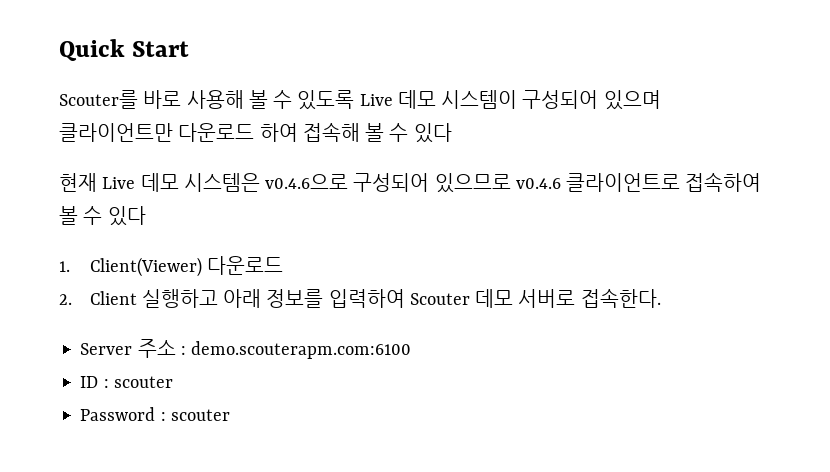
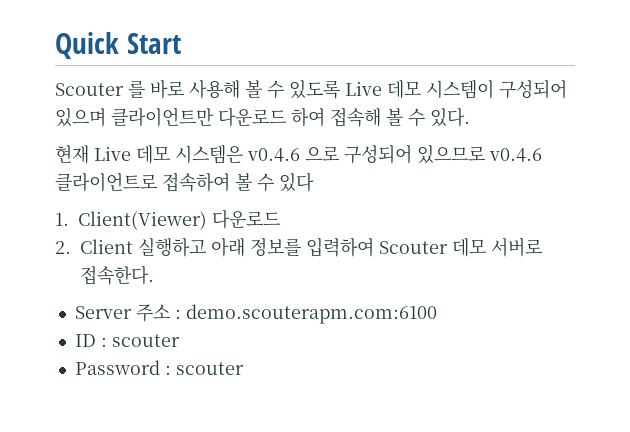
[59,90,138,109] Scouter를 -> [55,80,145,98] Scouter 를
[413,123,452,143] 있다 -> [430,107,470,127] 있다.
[265,174,349,189] v0.4.6으로 -> [247,146,339,162] v0.4.6 으로

